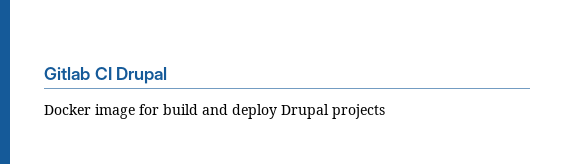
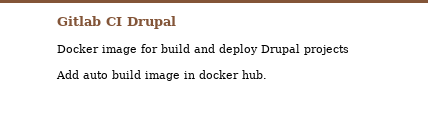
(385, 111) none -> [56,70,267,81] // Add auto build image in docker hub.

